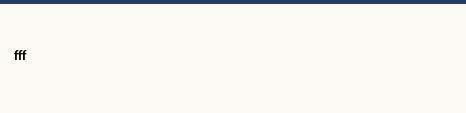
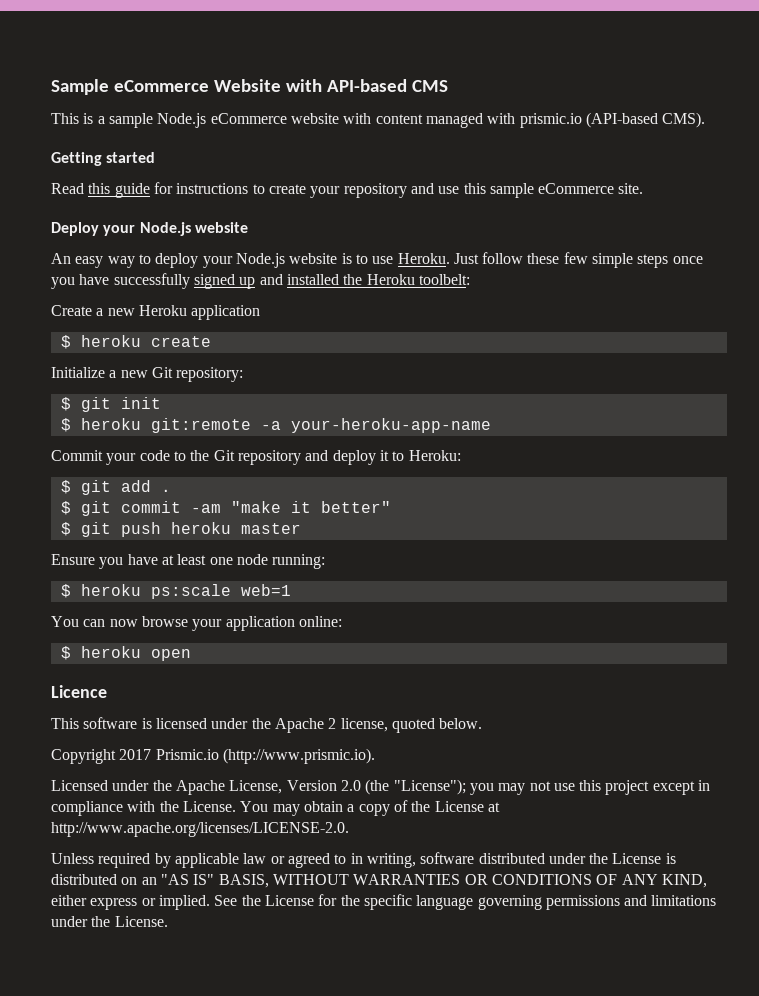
[14,50,27,60] fff -> [51,79,448,95] [51,112,706,128] [51,152,156,166] [51,182,644,198] [51,222,248,236] [51,252,703,268] [51,273,470,289] [51,305,261,320] [60,335,211,349] [51,367,244,382] [60,397,161,412] [60,418,491,433] [51,450,461,465] [60,480,171,495] [60,501,391,516] [60,522,301,537] [51,554,326,569] [60,584,291,599] [51,616,342,631] [60,646,191,661] [51,685,107,698] [51,717,483,733] [51,748,375,764] [51,779,711,795] [51,800,500,816] [51,822,349,837] [51,852,676,868] [51,874,707,888] [51,894,717,910] [51,916,168,927] Sample eCommerce Website with API-based CMS // This is a sample Node.js eCommerce website with content managed with prismic.io (API-based CMS). // Getting started // Read this guide for instructions to create your repository and use this sample eCommerce site. // Deploy your Node.js website // An easy way to deploy your Node.js website is to use Heroku. Just follow these few simple steps once you have successfully signed up and installed the Heroku toolbelt: // Create a new Heroku application // $ heroku create // Initialize a new Git repository: // $ git init // $ heroku git:remote -a your-heroku-app-name // Commit your code to the Git repository and deploy it to Heroku: // $ git add . // $ git commit -am "make it better" // $ git push heroku master // Ensure you have at least one node running: // $ heroku ps:scale web=1 // You can now browse your application online: // $ heroku open // Licence // This software is licensed under the Apache 2 license, quoted below. // Copyright 2017 Prismic.io (http://www.prismic.io). // Licensed under the Apache License, Version 2.0 (the "License"); you may not use this project except in compliance with the License. You may obtain a copy of the License at http://www.apache.org/licenses/LICENSE-2.0. // Unless required by applicable law or agreed to in writing, software distributed under the License is distributed on an "AS IS" BASIS, WITHOUT WARRANTIES OR CONDITIONS OF ANY KIND, either express or implied. See the License for the specific language governing permissions and limitations under the License.

